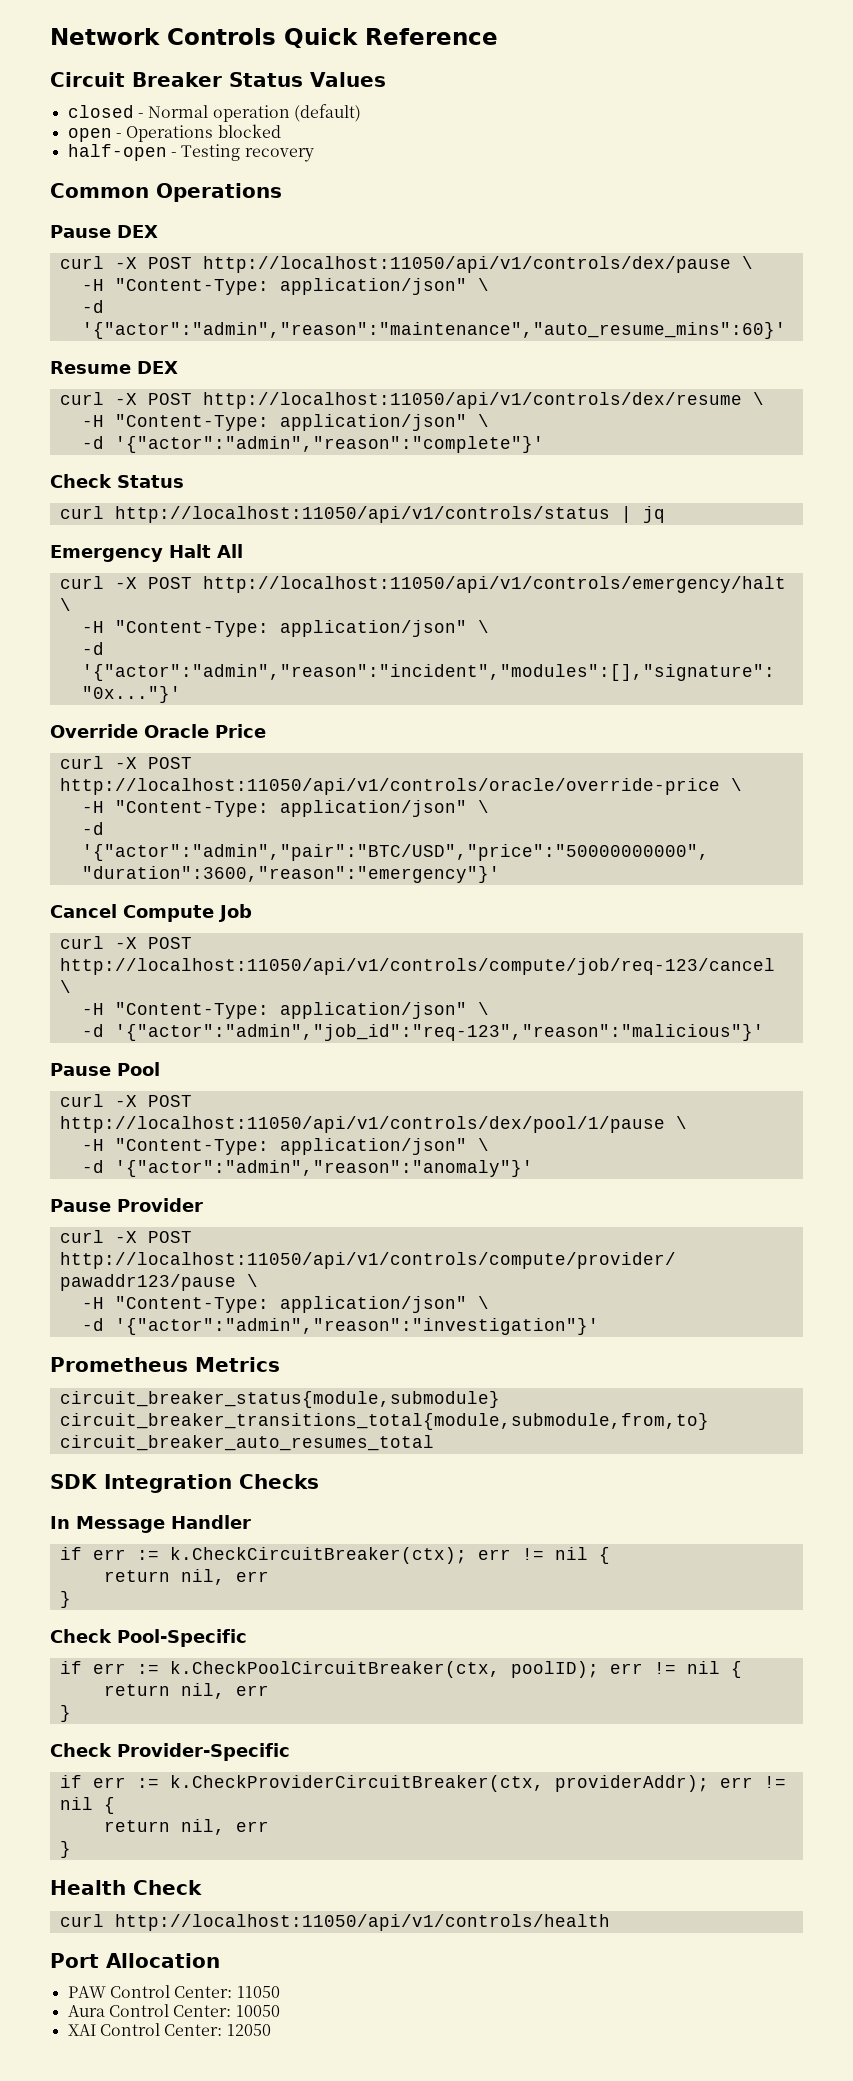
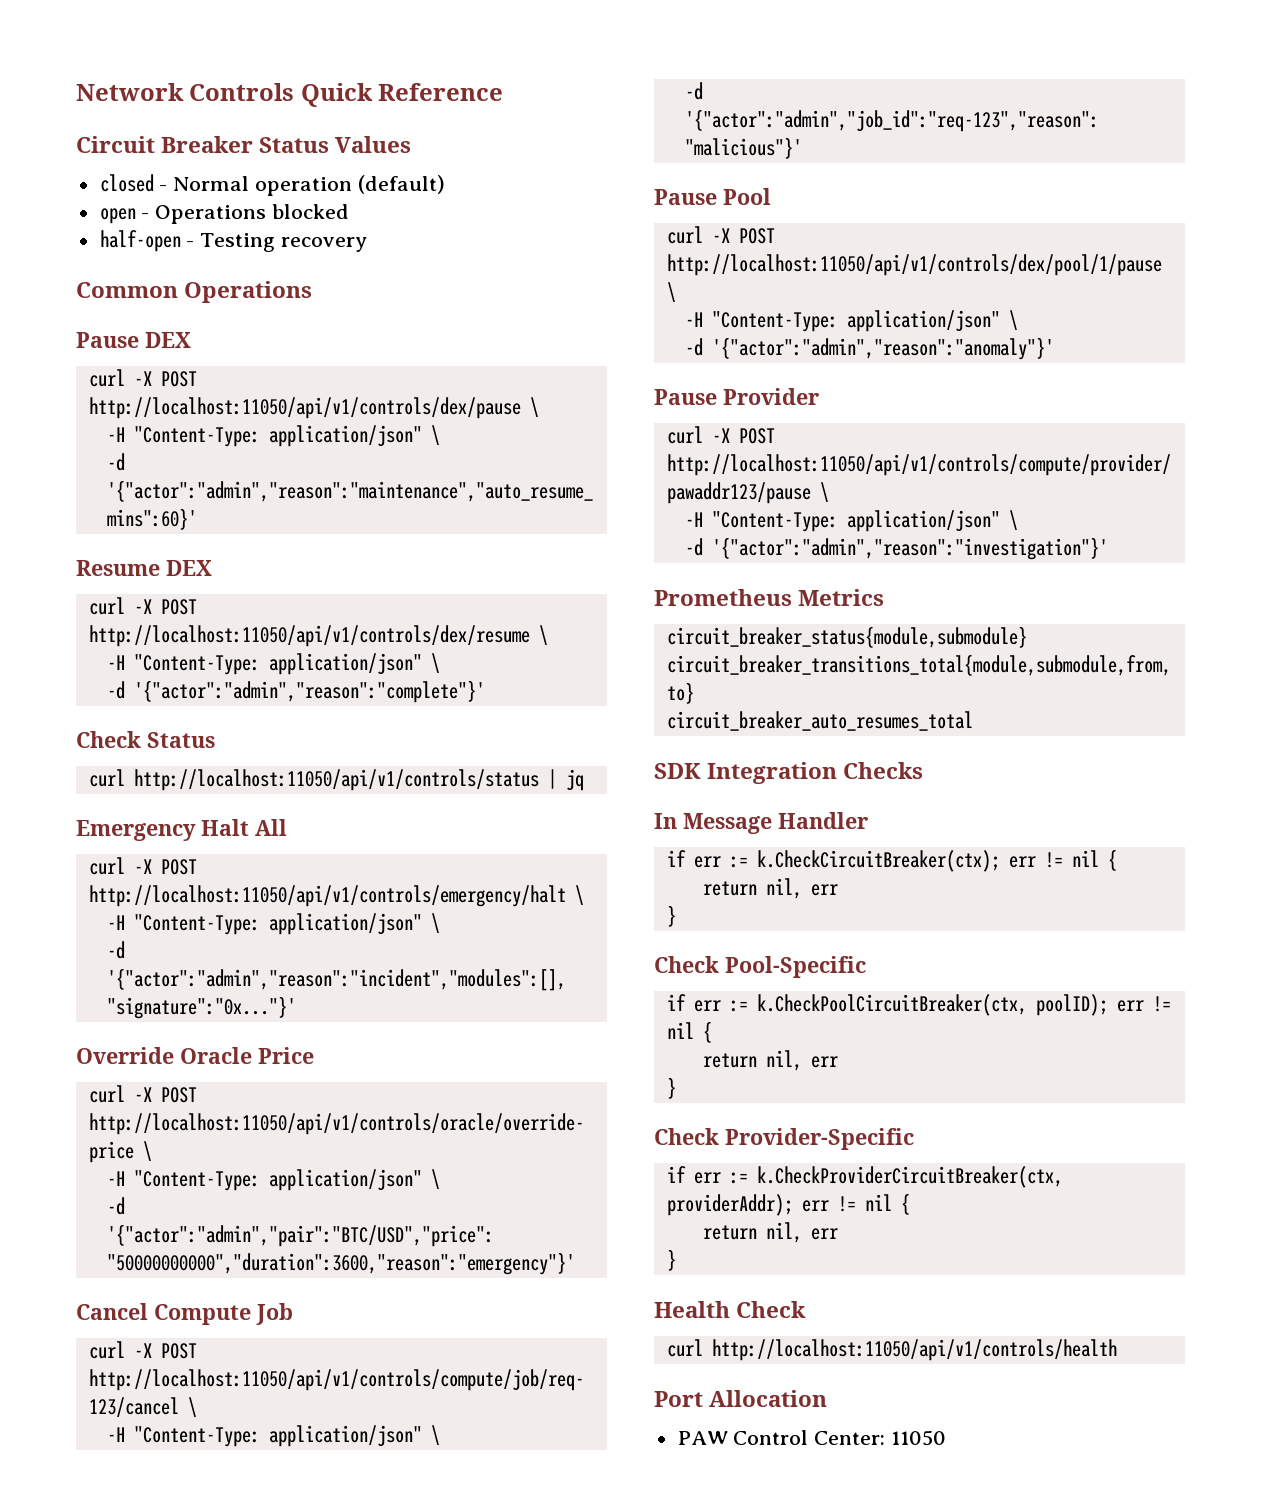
[67,2004,280,2017] [67,2023,271,2036] // Aura Control Center: 10050 // XAI Control Center: 12050 -> (947, 1438) none

